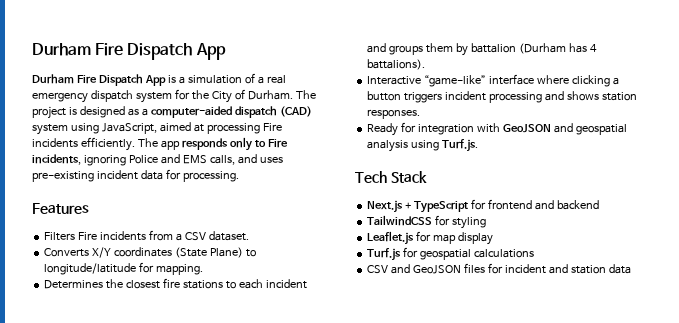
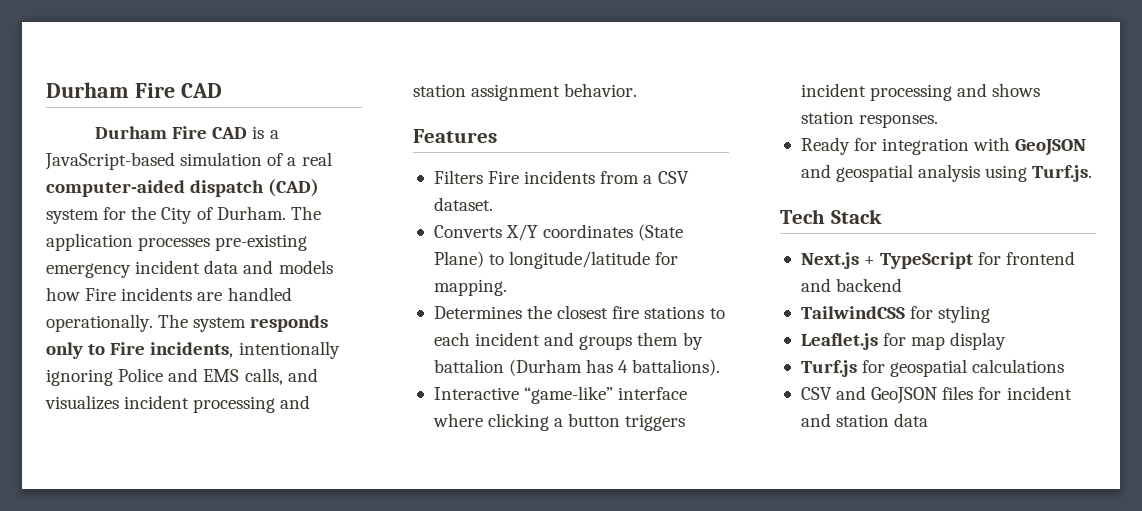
[32,43,226,60] [32,74,166,86] Durham Fire Dispatch App // Durham Fire Dispatch App -> [46,82,222,98] [95,126,248,139] Durham Fire CAD // Durham Fire CAD
(185, 80) none -> [45,152,175,170] JavaScript-based
[32,90,133,103] emergency dispatch -> [46,179,320,197] computer-aided dispatch (CAD)
[32,106,312,119] [32,122,282,135] [32,137,180,151] project is designed as a computer-aided dispatch (CAD) system using JavaScript, aimed at processing Fire incidents efficiently. The app -> [46,233,308,251] [46,260,333,278] [46,287,292,301] [46,314,247,332] application processes pre-existing emergency incident data and models how Fire incidents are handled operationally. The system
(81, 159) none -> [238,341,340,359] intentionally
[259,157,283,163] [32,169,239,182] uses pre-existing incident data for processing. -> [45,395,311,413] [413,83,638,101] visualizes incident processing and station assignment behavior.

